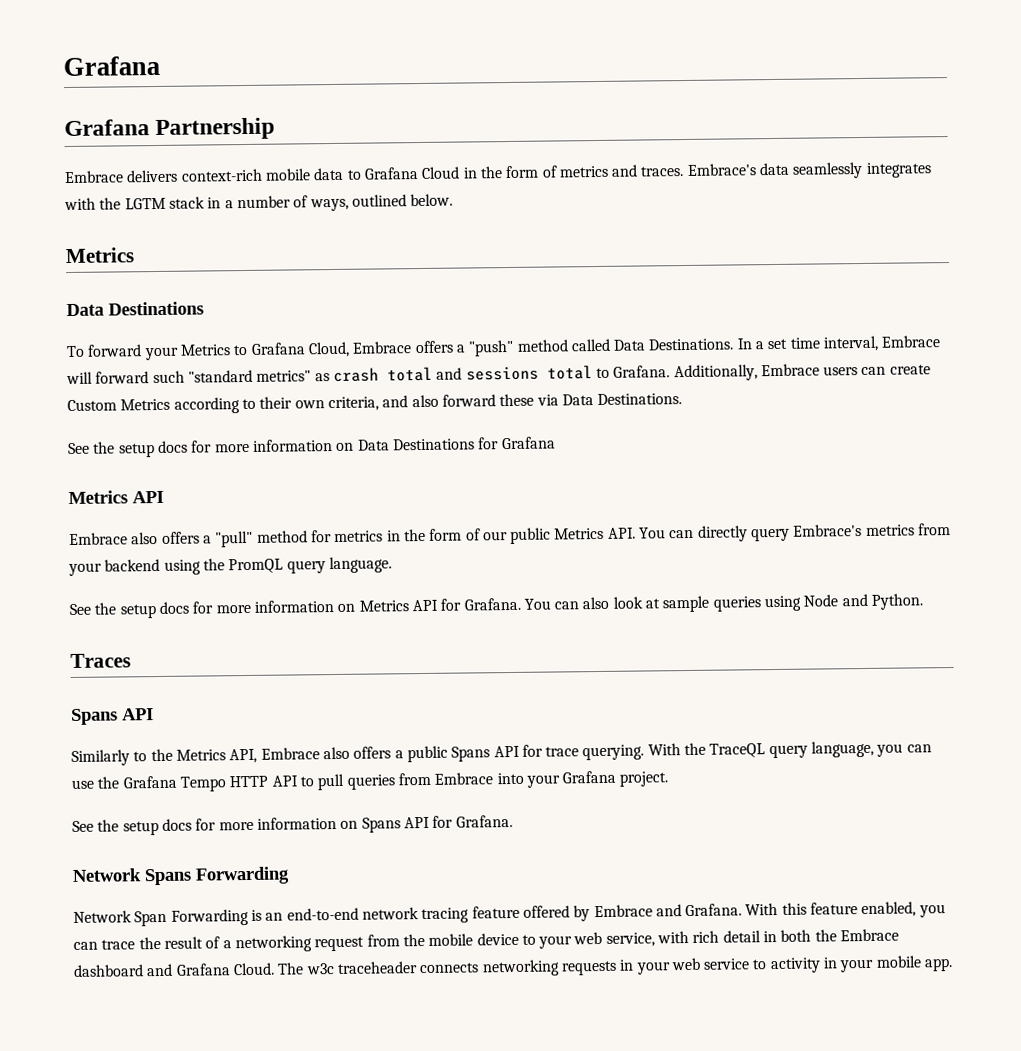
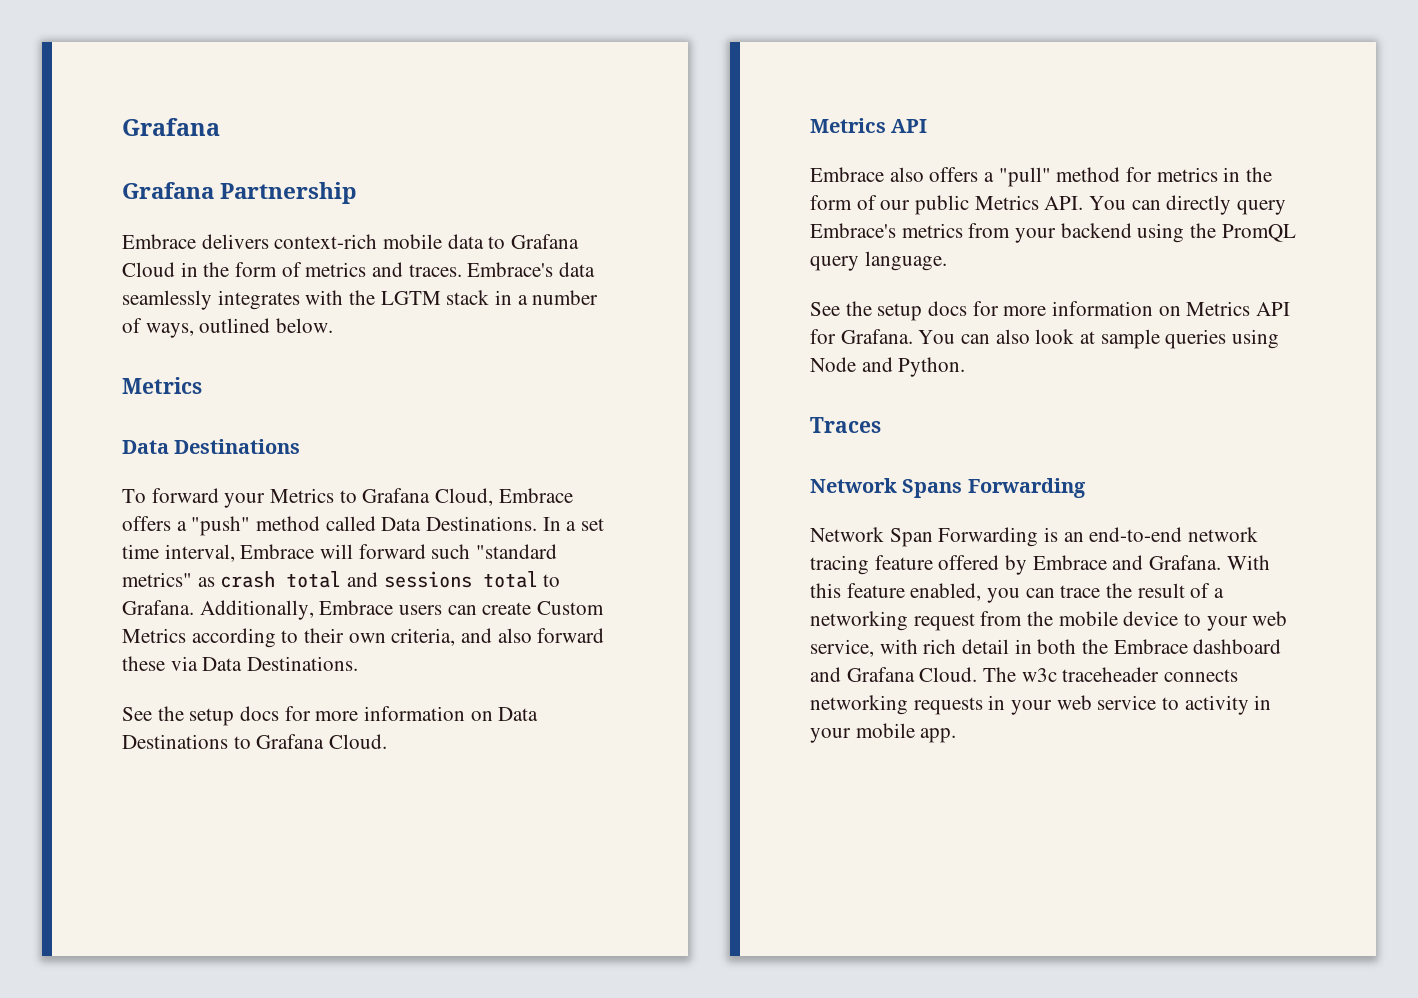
[477,436,556,450] for Grafana -> [233,734,388,749] to Grafana Cloud.
[71,708,154,725] [71,740,932,766] [71,770,669,792] [72,814,513,836] // Spans API // Similarly to the Metrics API, Embrace also offers a public Spans API for trace querying. With the TraceQL query language, you can use the Grafana Tempo HTTP API to pull queries from Embrace into your Grafana project. // See the setup docs for more information on Spans API for Grafana. -> (881, 425) none

